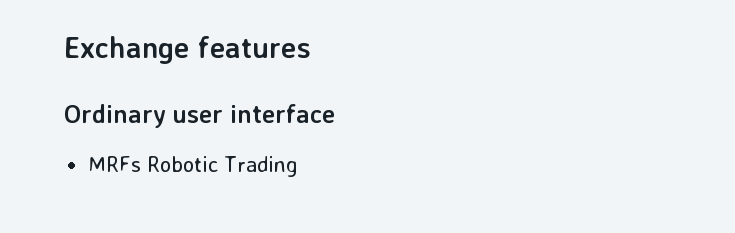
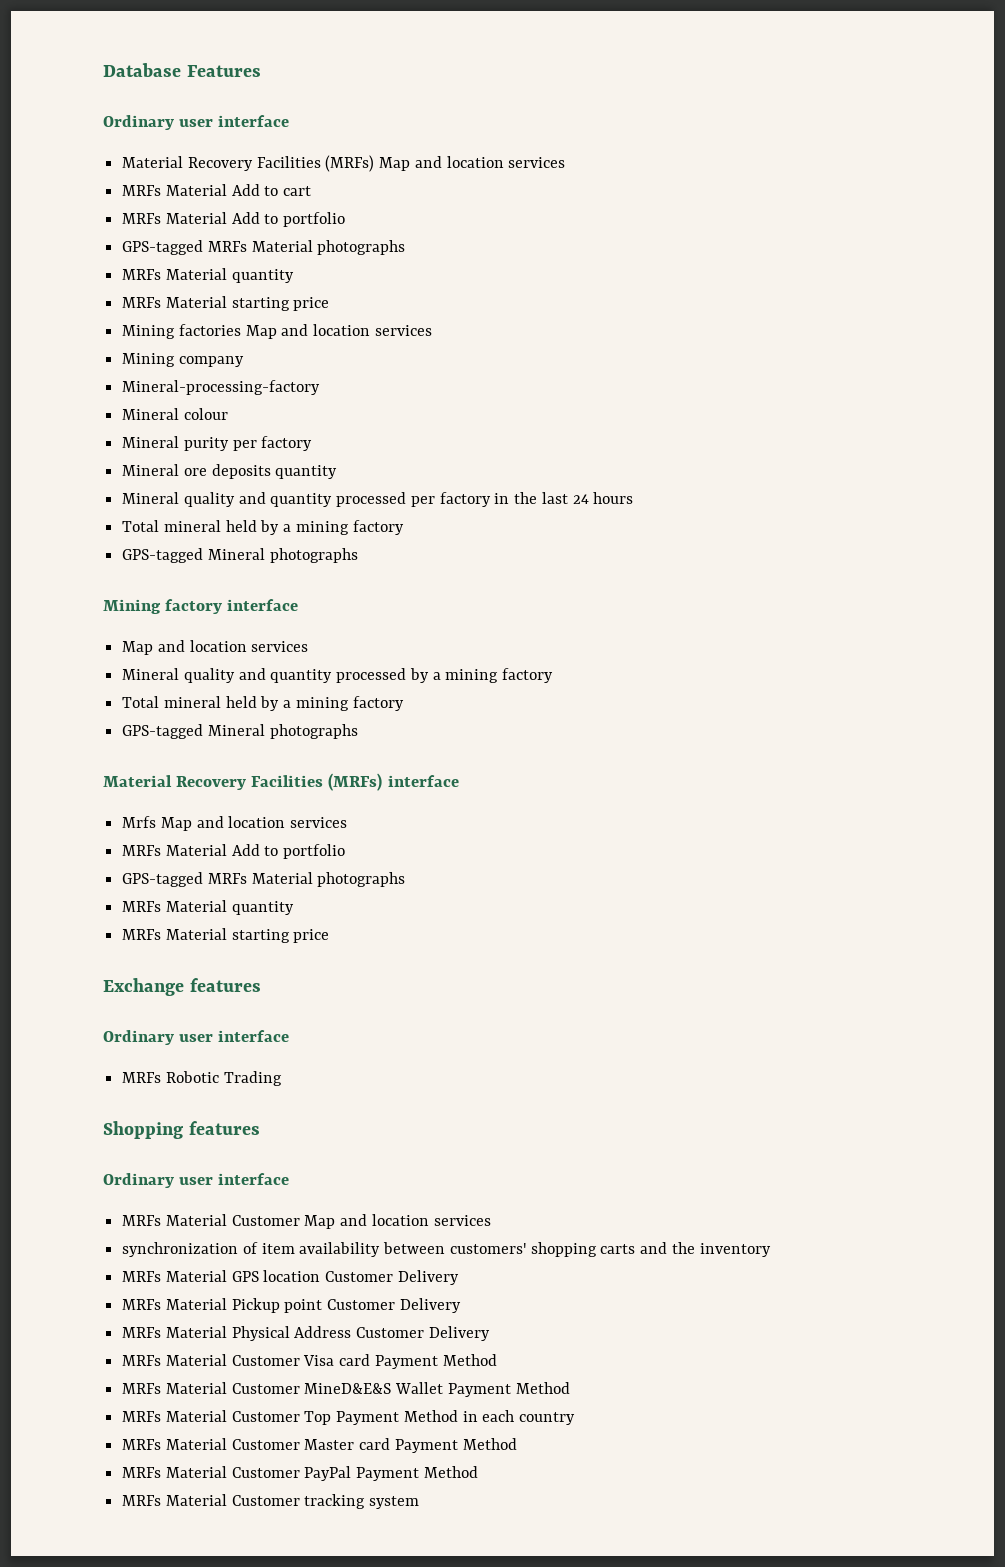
(64, 50) none -> [103,63,261,77] [103,115,290,130] [122,155,566,172] [122,184,312,196] [122,212,346,227] [122,240,406,255] [122,268,294,283] [122,296,330,311] [122,324,432,339] [122,353,244,367] [122,380,321,395] [122,408,228,420] [122,436,313,451] [122,464,338,479] [122,492,634,507] [122,520,404,535] [122,548,358,563] [103,599,299,614] [122,640,309,655] [122,668,554,683] [122,696,404,711] [122,724,358,739] [103,773,459,791] [122,816,348,831] [122,844,346,859] [122,872,406,887] [122,900,294,915] [122,928,330,943] Database Features // Ordinary user interface // Material Recovery Facilities (MRFs) Map and location services // MRFs Material Add to cart // MRFs Material Add to portfolio // GPS-tagged MRFs Material photographs // MRFs Material quantity // MRFs Material starting price // Mining factories Map and location services // Mining company // Mineral-processing-factory // Mineral colour // Mineral purity per factory // Mineral ore deposits quantity // Mineral quality and quantity processed per factory in the last 24 hours // Total mineral held by a mining factory // GPS-tagged Mineral photographs // Mining factory interface // Map and location services // Mineral quality and quantity processed by a mining factory // Total mineral held by a mining factory // GPS-tagged Mineral photographs // Material Recovery Facilities (MRFs) interface // Mrfs Map and location services // MRFs Material Add to portfolio // GPS-tagged MRFs Material photographs // MRFs Material quantity // MRFs Material starting price //
(299, 166) none -> [103,1121,260,1139] [103,1173,290,1188] [122,1214,491,1229] [122,1242,771,1257] [122,1270,459,1285] [122,1298,461,1313] [122,1326,490,1341] [122,1354,497,1369] [122,1382,570,1397] [122,1410,576,1425] [122,1438,517,1453] [122,1466,478,1481] [122,1494,420,1509] // Shopping features // Ordinary user interface // MRFs Material Customer Map and location services // synchronization of item availability between customers' shopping carts and the inventory // MRFs Material GPS location Customer Delivery // MRFs Material Pickup point Customer Delivery // MRFs Material Physical Address Customer Delivery // MRFs Material Customer Visa card Payment Method // MRFs Material Customer MineD&E&S Wallet Payment Method // MRFs Material Customer Top Payment Method in each country // MRFs Material Customer Master card Payment Method // MRFs Material Customer PayPal Payment Method // MRFs Material Customer tracking system

